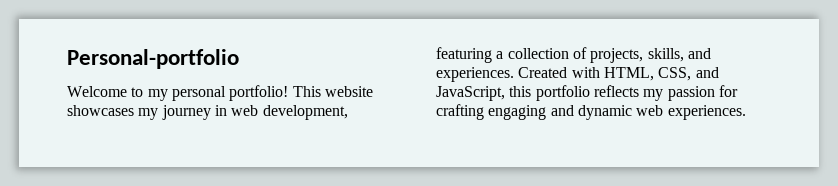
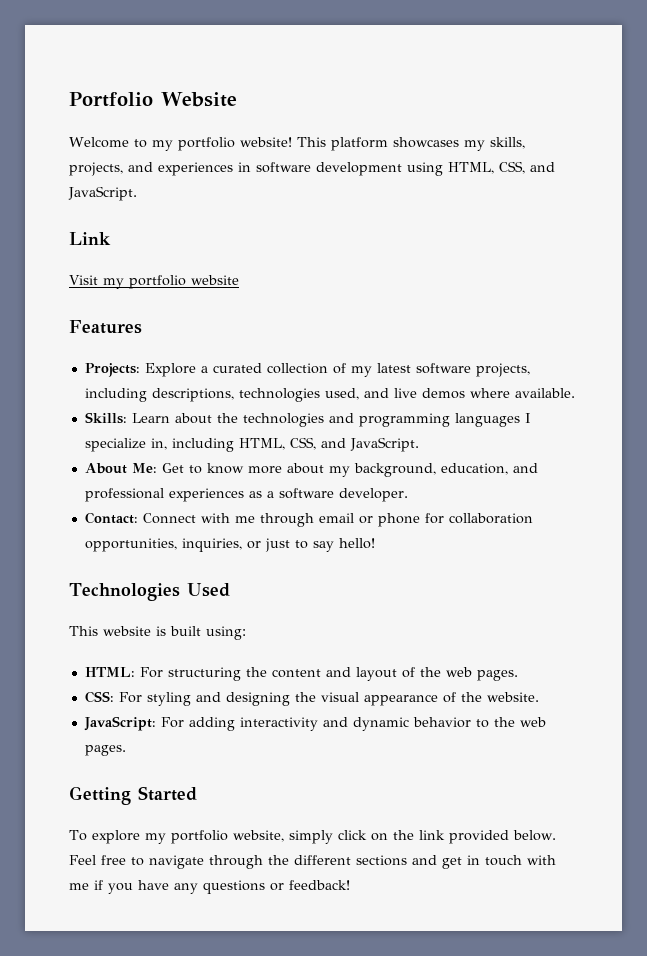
[67,49,239,69] Personal-portfolio -> [69,92,237,107] Portfolio Website
[171,85,373,101] [67,105,348,120] [436,47,711,63] [436,67,719,82] [436,85,738,101] [436,104,746,120] personal portfolio! This website showcases my journey in web development, featuring a collection of projects, skills, and experiences. Created with HTML, CSS, and JavaScript, this portfolio reflects my passion for crafting engaging and dynamic web experiences. -> [177,137,525,151] [69,161,555,176] [68,186,137,201] [69,232,111,245] [69,275,239,289] [69,320,142,334] [84,363,530,377] [84,388,575,402] [84,412,531,427] [84,437,419,452] [84,463,538,477] [84,488,408,502] [84,512,533,527] [84,538,375,552] [69,583,230,601] [69,626,246,640] [84,667,518,681] [84,691,539,706] [83,716,546,731] [84,745,126,756] [69,786,197,805] [69,830,556,844] [69,855,556,869] [69,880,350,894] portfolio website! This platform showcases my skills, projects, and experiences in software development using HTML, CSS, and JavaScript. // Link // Visit my portfolio website // Features // Projects: Explore a curated collection of my latest software projects, including descriptions, technologies used, and live demos where available. // Skills: Learn about the technologies and programming languages I specialize in, including HTML, CSS, and JavaScript. // About Me: Get to know more about my background, education, and professional experiences as a software developer. // Contact: Connect with me through email or phone for collaboration opportunities, inquiries, or just to say hello! // Technologies Used // This website is built using: // HTML: For structuring the content and layout of the web pages. // CSS: For styling and designing the visual appearance of the website. // JavaScript: For adding interactivity and dynamic behavior to the web pages. // Getting Started // To explore my portfolio website, simply click on the link provided below. Feel free to navigate through the different sections and get in touch with me if you have any questions or feedback!

